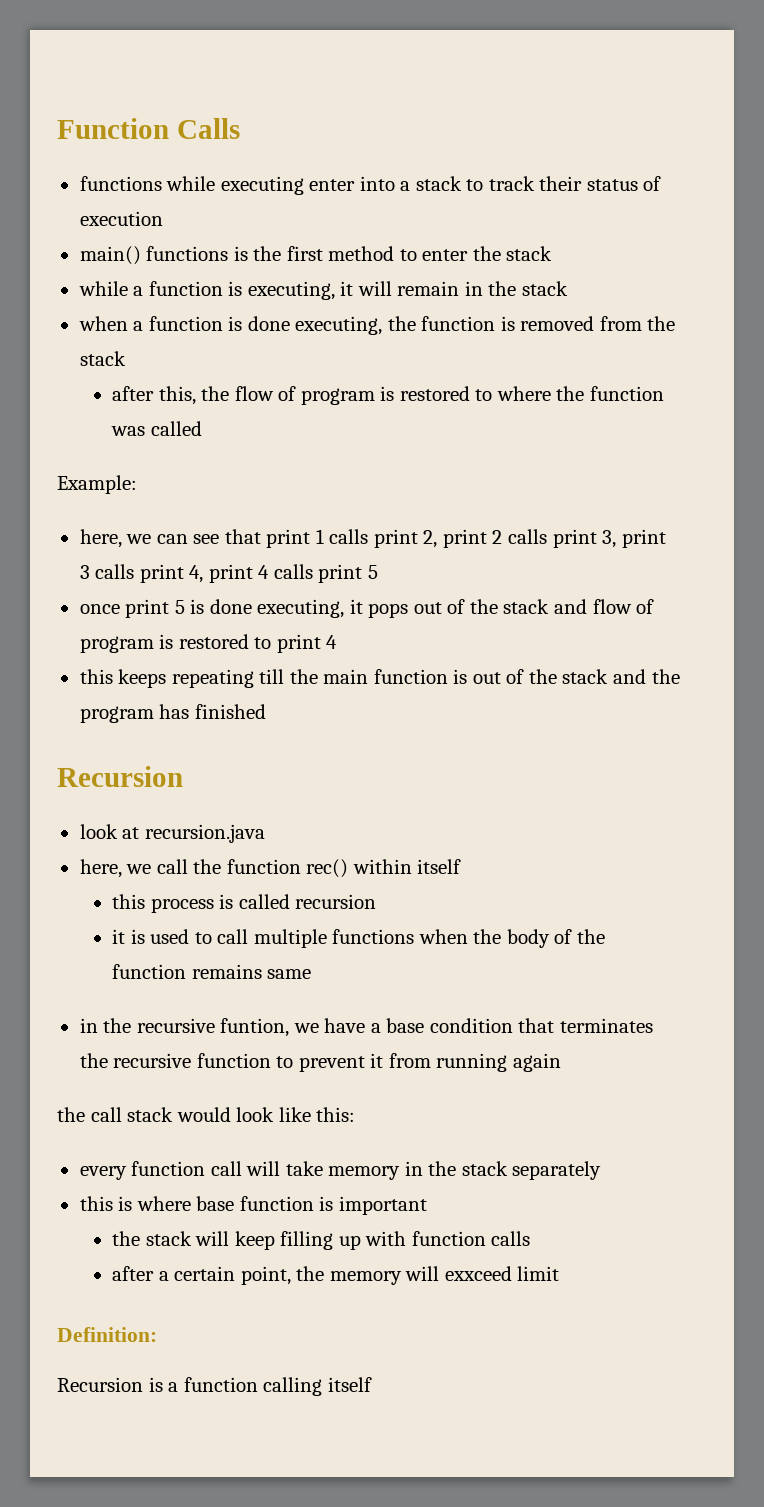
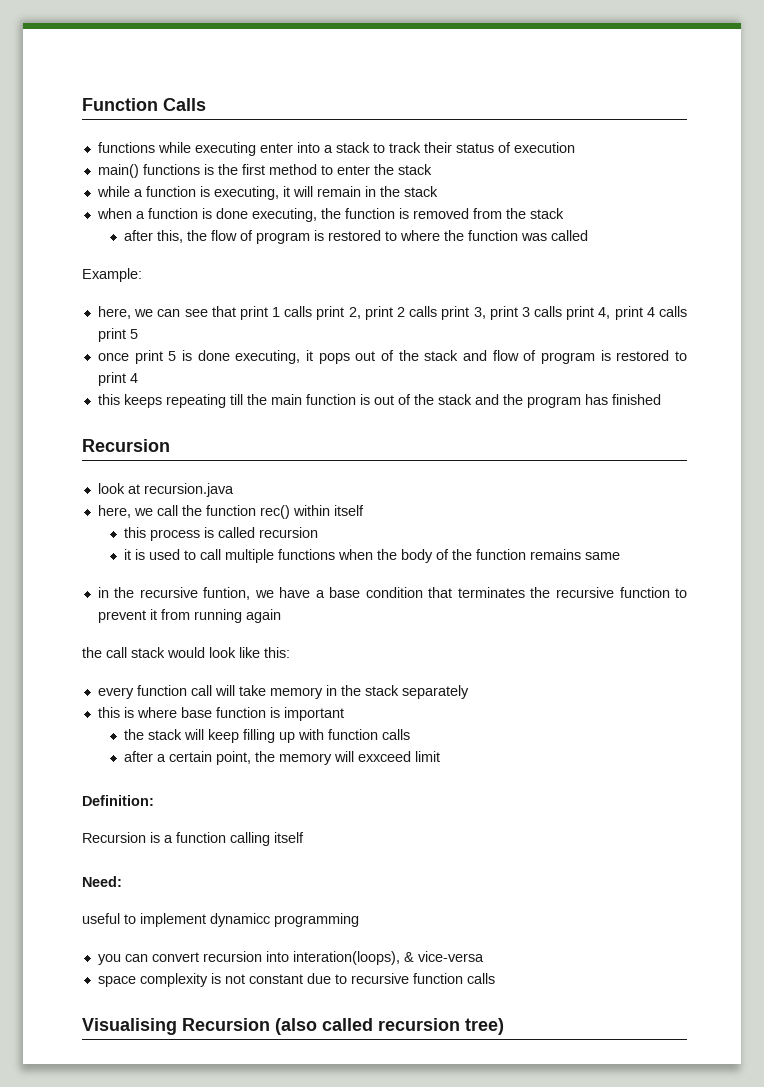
(372, 1384) none -> [82,876,122,887] [82,913,359,927] [97,951,484,965] [97,973,495,987] [82,1018,504,1035] // Need: // useful to implement dynamicc programming // you can convert recursion into interation(loops), & vice-versa // space complexity is not constant due to recursive function calls // Visualising Recursion (also called recursion tree)

